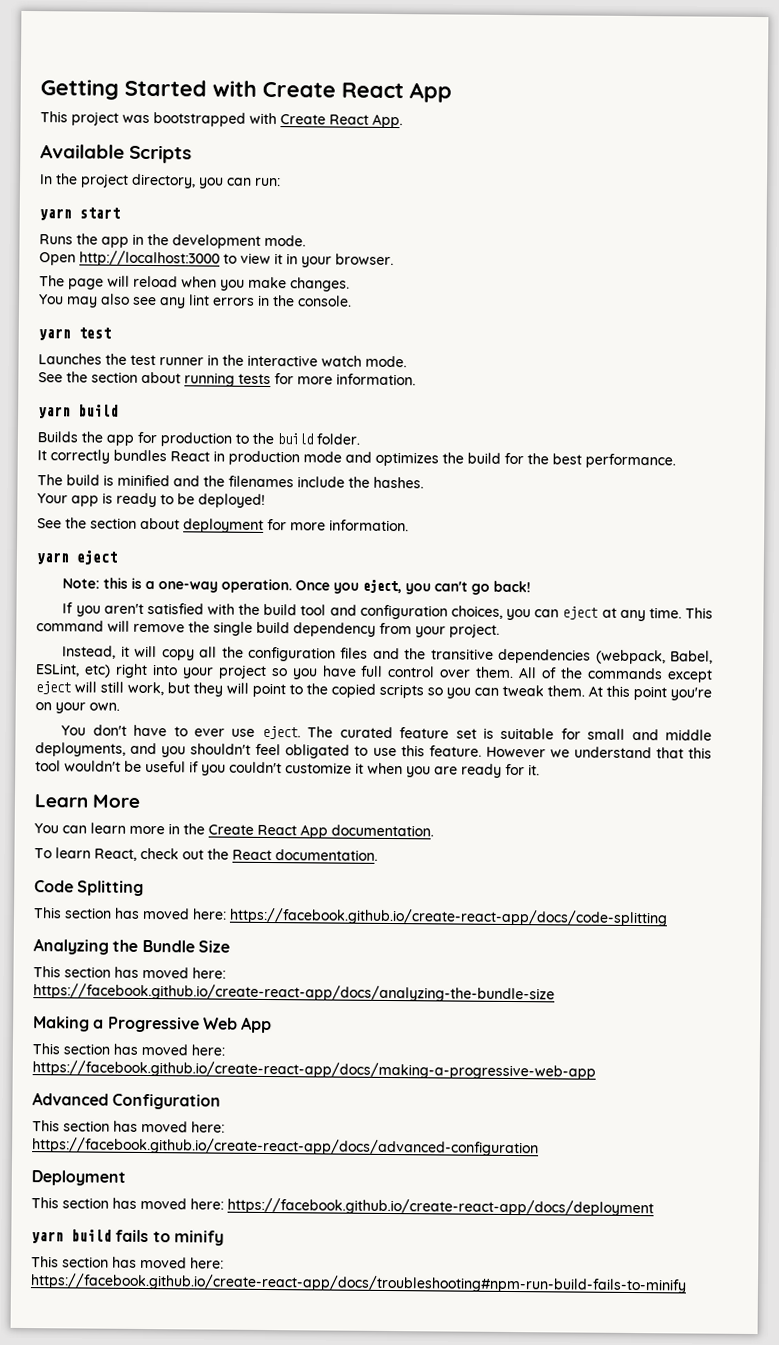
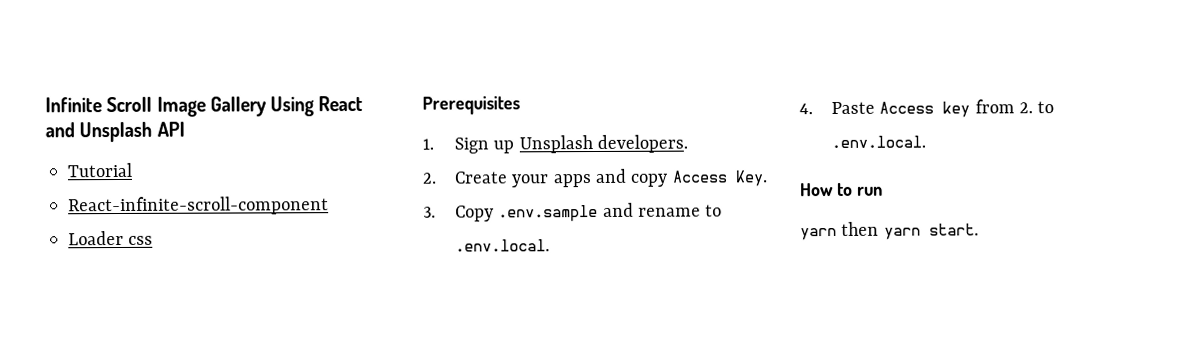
[40,79,452,103] [40,111,403,129] [40,144,193,164] [39,173,281,189] [39,207,120,221] [39,233,306,249] [39,250,394,268] [39,275,350,292] [39,293,352,309] [38,327,111,341] [38,353,407,368] [38,371,416,387] [38,404,119,419] [37,431,360,447] [37,449,676,469] [37,474,424,489] [37,492,265,508] [37,517,409,533] [36,549,117,565] [62,577,532,595] [62,602,713,622] [36,620,500,638] [62,645,713,665] [35,663,714,683] [35,681,712,701] [35,702,120,714] [61,724,713,741] [35,742,712,759] [35,760,540,778] [34,794,141,808] [34,822,434,839] [34,847,378,861] [34,880,145,896] [33,907,668,927] [33,938,230,955] [33,966,226,979] [33,983,555,1003] [33,1016,273,1034] [32,1043,225,1056] [32,1060,596,1080] [32,1092,222,1110] [32,1120,225,1133] [32,1137,539,1157] [31,1170,126,1186] [31,1197,654,1217] [31,1229,224,1246] [31,1256,224,1269] [30,1273,687,1294] Getting Started with Create React App // This project was bootstrapped with Create React App. // Available Scripts // In the project directory, you can run: // yarn start // Runs the app in the development mode. // Open http://localhost:3000 to view it in your browser. // The page will reload when you make changes. // You may also see any lint errors in the console. // yarn test // Launches the test runner in the interactive watch mode. // See the section about running tests for more information. // yarn build // Builds the app for production to the build folder. // It correctly bundles React in production mode and optimizes the build for the best performance. // The build is minified and the filenames include the hashes. // Your app is ready to be deployed! // See the section about deployment for more information. // yarn eject // Note: this is a one-way operation. Once you eject, you can't go back! // If you aren't satisfied with the build tool and configuration choices, you can eject at any time. This command will remove the single build dependency from your project. // Instead, it will copy all the configuration files and the transitive dependencies (webpack, Babel, ESLint, etc) right into your project so you have full control over them. All of the commands except eject will still work, but they will point to the copied scripts so you can tweak them. At this point you're on your own. // You don't have to ever use eject. The curated feature set is suitable for small and middle deployments, and you shouldn't feel obligated to use this feature. However we understand that this tool wouldn't be useful if you couldn't customize it when you are ready for it. // Learn More // You can learn more in the Create React App documentation. // To learn React, check out the React documentation. // Code Splitting // This section has moved here: https://facebook.github.io/create-react-app/docs/code-splitting // Analyzing the Bundle Size // This section has moved here: https://facebook.github.io/create-react-app/docs/analyzing-the-bundle-size // Making a Progressive Web App // This section has moved here: https://facebook.github.io/create-react-app/docs/making-a-progressive-web-app // Advanced Configuration // This section has moved here: https://facebook.github.io/create-react-app/docs/advanced-configuration // Deployment // This section has moved here: https://facebook.github.io/create-react-app/docs/deployment // yarn build fails to minify // This section has moved here: https://facebook.github.io/create-react-app/docs/troubleshooting#npm-run-build-fails-to-minify -> [45,95,364,117] [45,121,185,143] [67,162,132,178] [68,196,329,216] [68,230,154,246] [422,95,520,115] [422,134,689,154] [422,168,768,188] [423,202,723,222] [454,239,550,252] [799,99,1055,118] [830,135,926,149] [800,182,883,197] [800,221,979,241] Infinite Scroll Image Gallery Using React and Unsplash API // Tutorial // React-infinite-scroll-component // Loader css // Prerequisites // 1. Sign up Unsplash developers. // 2. Create your apps and copy Access Key. // 3. Copy .env.sample and rename to .env.local. // 4. Paste Access key from 2. to .env.local. // How to run // yarn then yarn start.

